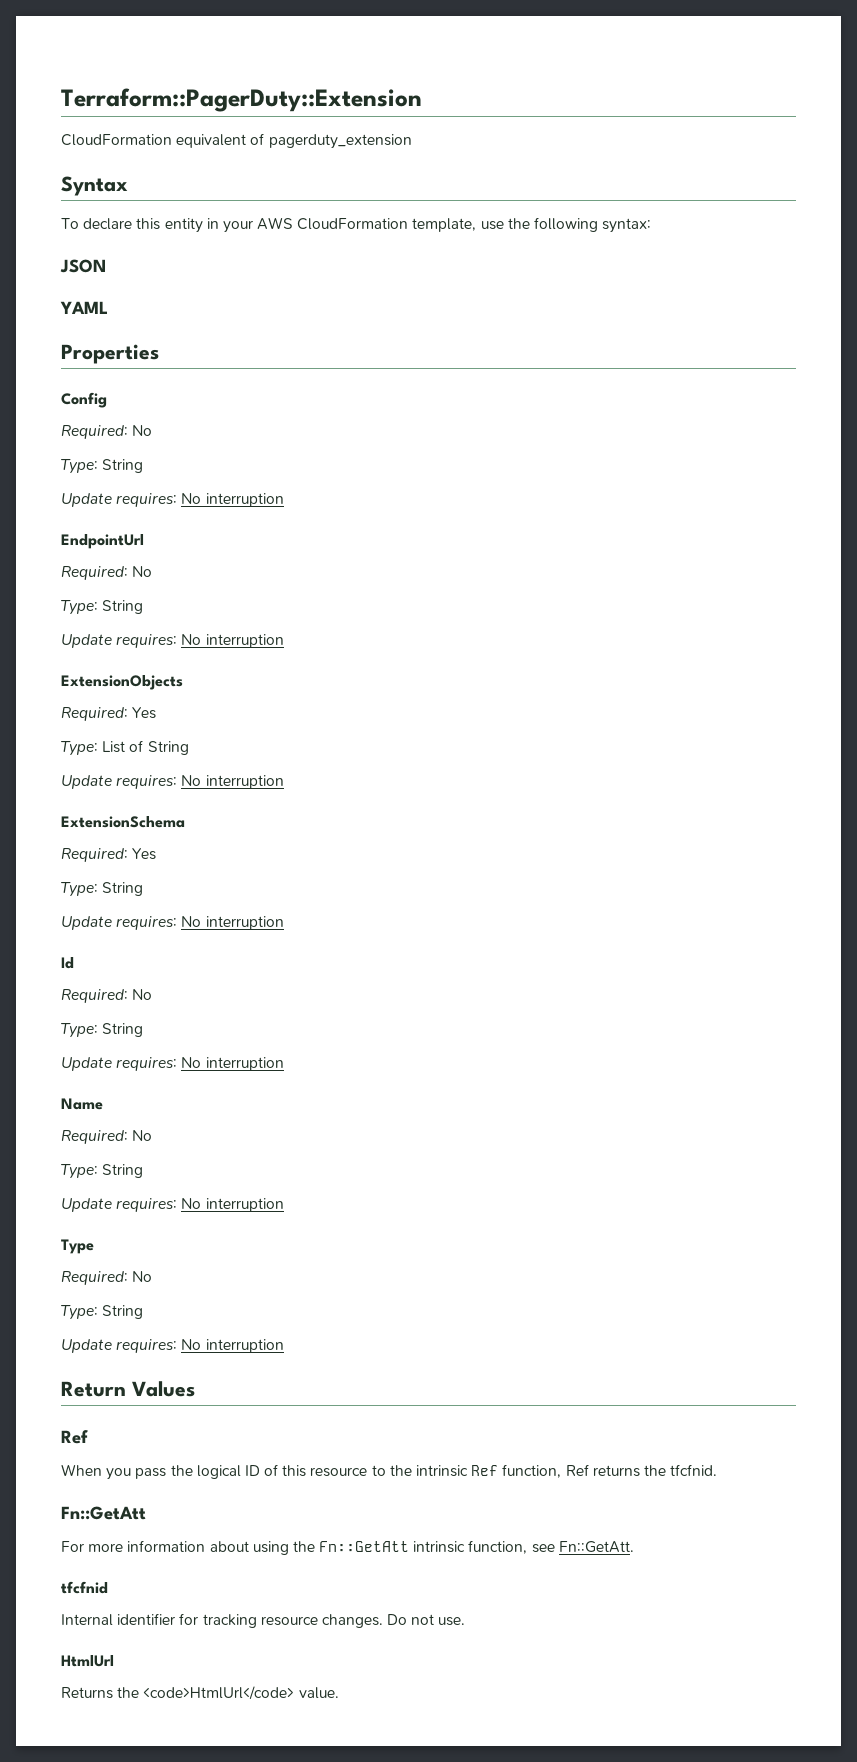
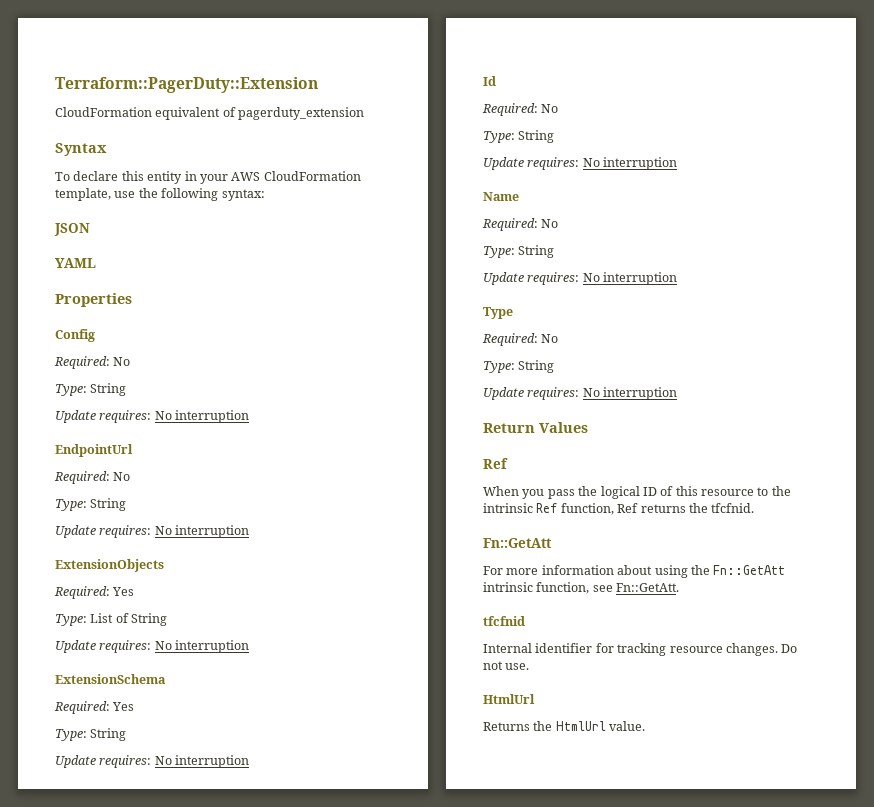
[143,1686,295,1700] <code>HtmlUrl</code> -> [555,721,606,731] HtmlUrl

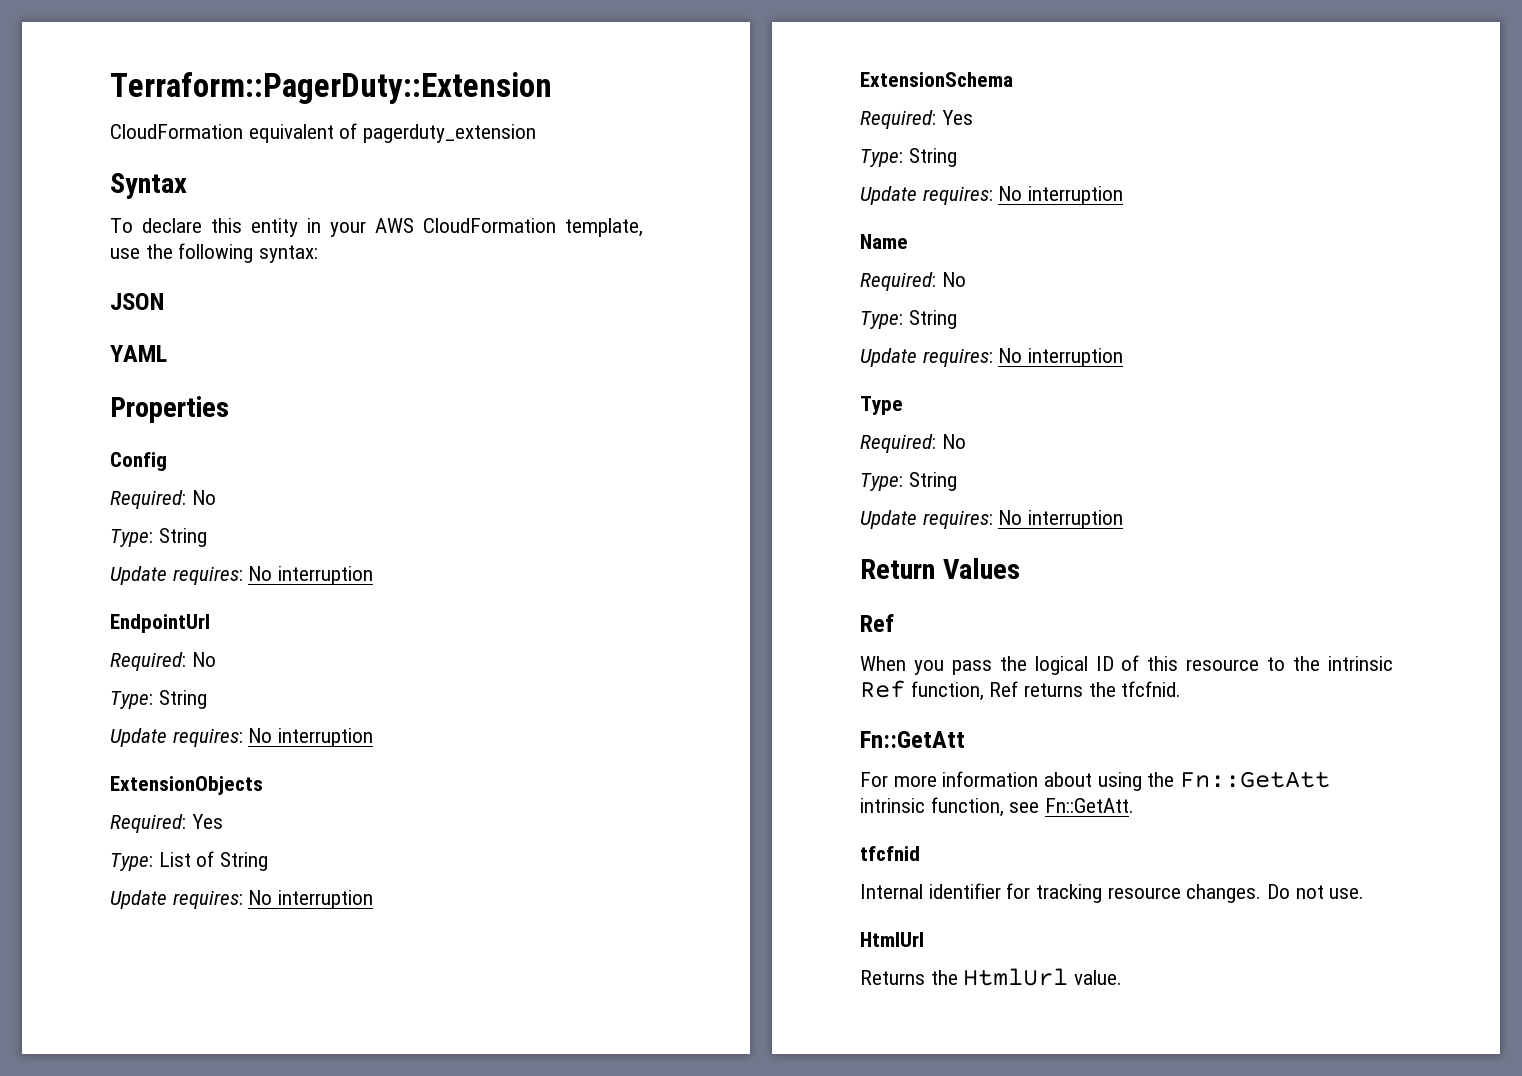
[483,76,496,86] [482,103,559,116] [483,130,555,143] [483,157,678,170] // Id // Required: No // Type: String // Update requires: No interruption -> (1124, 195) none

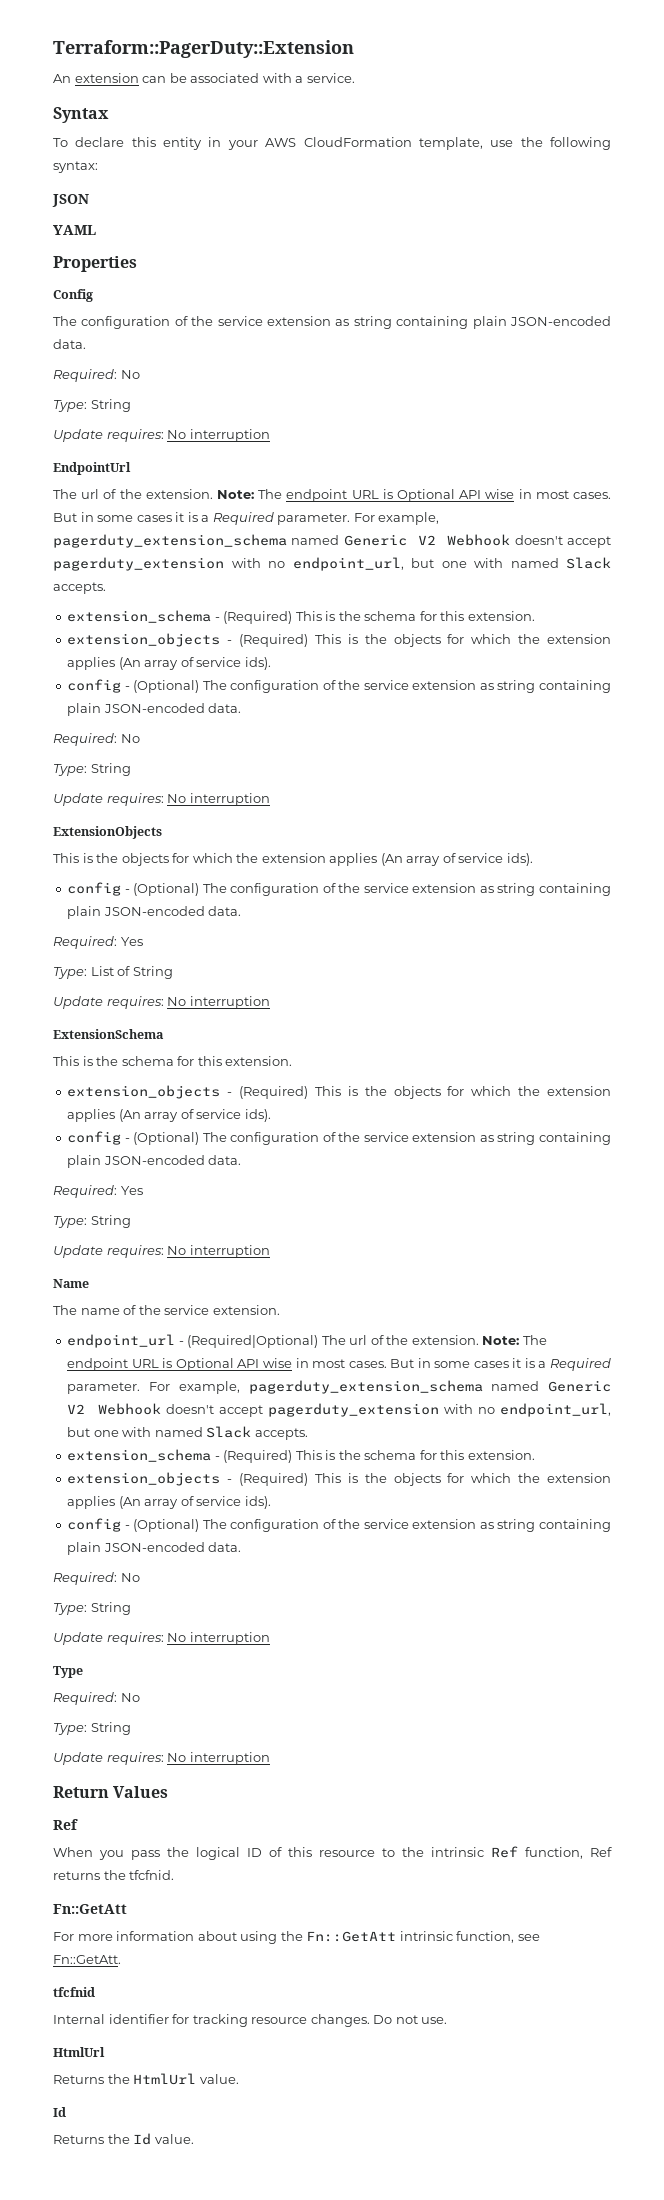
[110,123,537,143] CloudFormation equivalent of pagerduty_extension -> [53,73,355,83] An extension can be associated with a service.
(167, 461) none -> [53,316,611,329] [53,339,86,349] // The configuration of the service extension as string containing plain JSON-encoded data.
(210, 623) none -> [53,489,611,502] [53,512,440,525] [53,534,611,548] [53,557,611,571] [53,582,106,594] [67,610,535,624] [67,633,611,647] [67,657,271,670] [67,679,611,693] [67,703,242,716] // The url of the extension. Note: The endpoint URL is Optional API wise in most cases. But in some cases it is a Required parameter. For example, pagerduty_extension_schema named Generic V2 Webhook doesn't accept pagerduty_extension with no endpoint_url, but one with named Slack accepts. // extension_schema - (Required) This is the schema for this extension. // extension_objects - (Required) This is the objects for which the extension applies (An array of service ids). // config - (Optional) The configuration of the service extension as string containing plain JSON-encoded data.
(263, 785) none -> [53,853,533,866] [67,882,611,896] [67,906,242,919] // This is the objects for which the extension applies (An array of service ids). // config - (Optional) The configuration of the service extension as string containing plain JSON-encoded data.
(1013, 79) none -> [53,1056,293,1066] [67,1085,611,1099] [67,1109,271,1122] [67,1131,611,1145] [67,1155,242,1168] // This is the schema for this extension. // extension_objects - (Required) This is the objects for which the extension applies (An array of service ids). // config - (Optional) The configuration of the service extension as string containing plain JSON-encoded data.
(908, 241) none -> [53,1305,280,1315] [67,1334,547,1348] [67,1358,611,1371] [67,1380,611,1394] [67,1403,612,1417] [67,1426,308,1440] [67,1449,535,1463] [67,1472,611,1486] [67,1496,271,1509] [67,1518,611,1532] [67,1542,242,1555] // The name of the service extension. // endpoint_url - (Required|Optional) The url of the extension. Note: The endpoint URL is Optional API wise in most cases. But in some cases it is a Required parameter. For example, pagerduty_extension_schema named Generic V2 Webhook doesn't accept pagerduty_extension with no endpoint_url, but one with named Slack accepts. // extension_schema - (Required) This is the schema for this extension. // extension_objects - (Required) This is the objects for which the extension applies (An array of service ids). // config - (Optional) The configuration of the service extension as string containing plain JSON-encoded data.
(1123, 977) none -> [53,2107,66,2117] [53,2133,194,2145] // Id // Returns the Id value.

